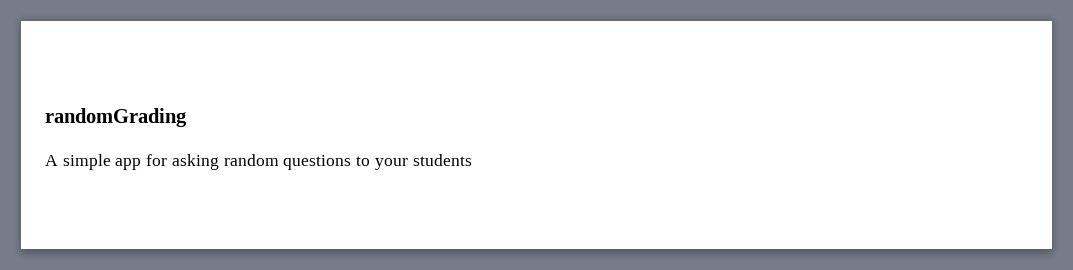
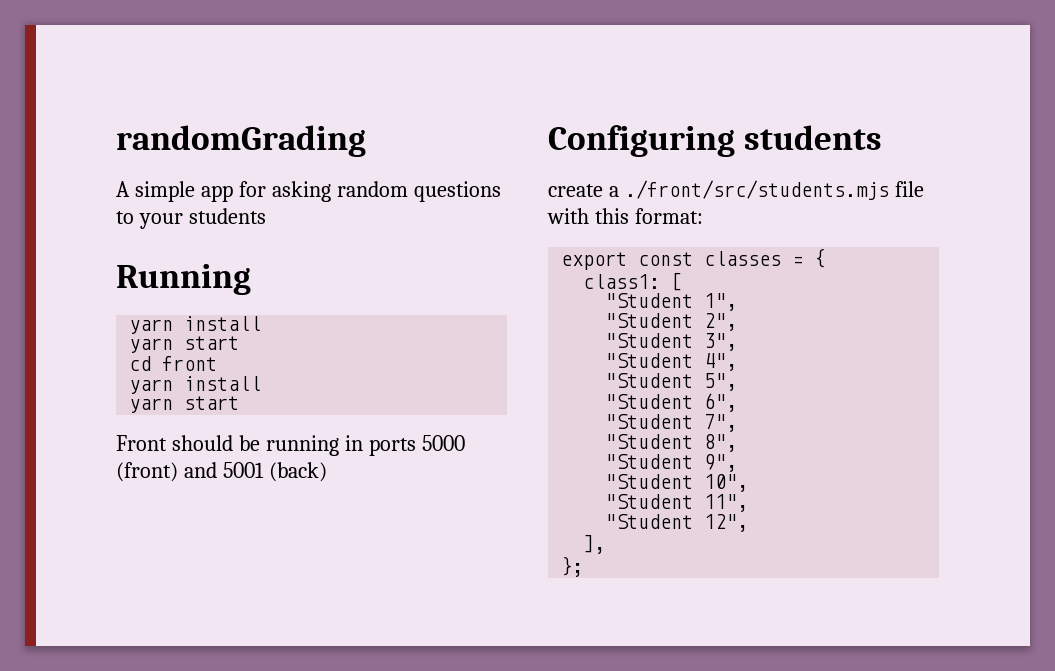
(472, 160) none -> [116,264,251,295] [129,316,262,334] [129,336,240,353] [129,356,218,371] [129,376,262,394] [129,396,240,413] [116,435,465,456] [116,462,327,482] [548,125,883,157] [548,180,924,200] [547,208,703,224] [561,248,826,270] [583,272,683,291] [605,293,738,311] [605,313,738,331] [605,333,738,351] [605,353,738,371] [605,373,738,391] [605,393,738,412] [605,414,738,432] [605,434,738,452] [605,454,738,472] [605,474,749,492] [605,494,749,512] [605,514,749,532] [583,534,606,554] [561,556,584,577] // Running // yarn install // yarn start // cd front // yarn install // yarn start // Front should be running in ports 5000 (front) and 5001 (back) // Configuring students // create a ./front/src/students.mjs file with this format: // export const classes = { // class1: [ // "Student 1", // "Student 2", // "Student 3", // "Student 4", // "Student 5", // "Student 6", // "Student 7", // "Student 8", // "Student 9", // "Student 10", // "Student 11", // "Student 12", // ], // };

